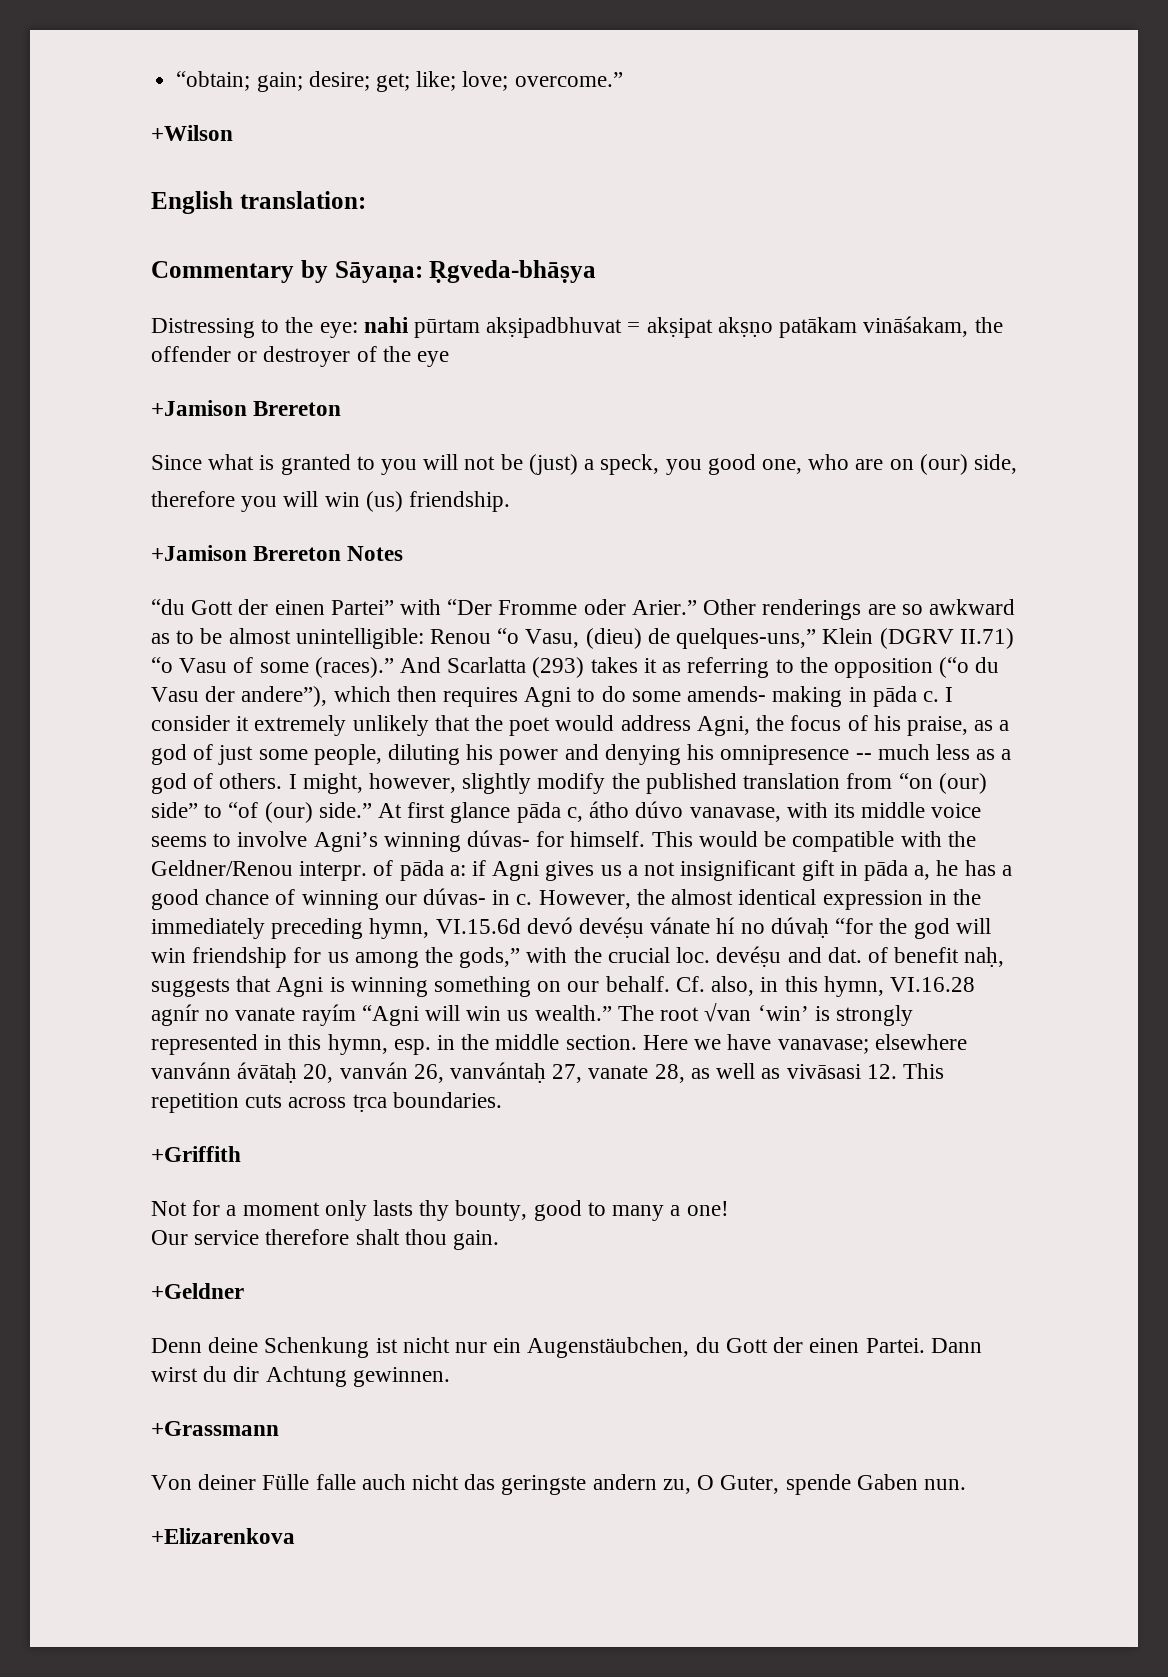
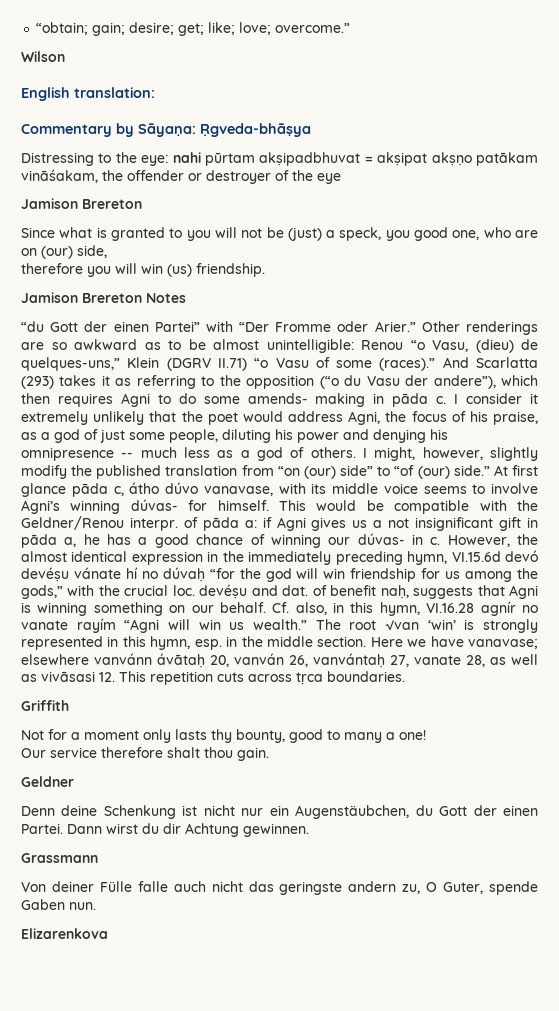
[151,125,233,141] +Wilson -> [21,51,65,62] Wilson
[151,400,247,416] +Jamison -> [21,198,78,209] Jamison
[151,545,247,561] +Jamison -> [21,292,78,303] Jamison
[151,1146,241,1162] +Griffith -> [21,700,69,711] Griffith
[151,1283,244,1299] +Geldner -> [21,776,74,787] Geldner
[151,1421,279,1436] +Grassmann -> [21,853,98,863] Grassmann
[151,1528,295,1544] +Elizarenkova -> [21,928,108,939] Elizarenkova

